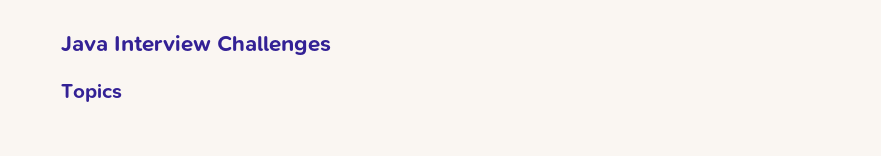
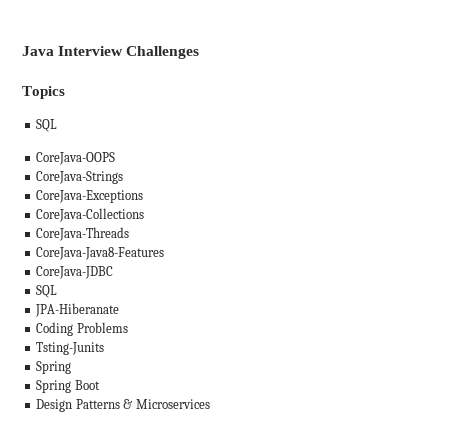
(122, 92) none -> [36,119,58,132] [36,152,116,165] [36,171,124,184] [36,190,144,203] [36,208,145,222] [36,227,130,241] [36,247,165,260] [36,266,114,279] [36,285,58,298] [35,303,120,317] [36,322,128,336] [36,342,105,355] [36,361,72,374] [36,380,100,393] [36,399,210,412] // SQL // CoreJava-OOPS // CoreJava-Strings // CoreJava-Exceptions // CoreJava-Collections // CoreJava-Threads // CoreJava-Java8-Features // CoreJava-JDBC // SQL // JPA-Hiberanate // Coding Problems // Tsting-Junits // Spring // Spring Boot // Design Patterns & Microservices

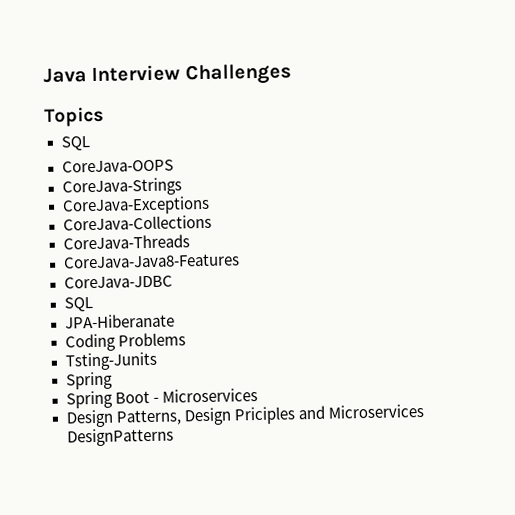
[36,399,210,412] // Design Patterns & Microservices -> [152,388,258,403] [65,403,424,428] [66,427,174,447] - Microservices // Design Patterns, Design Priciples and Microservices DesignPatterns

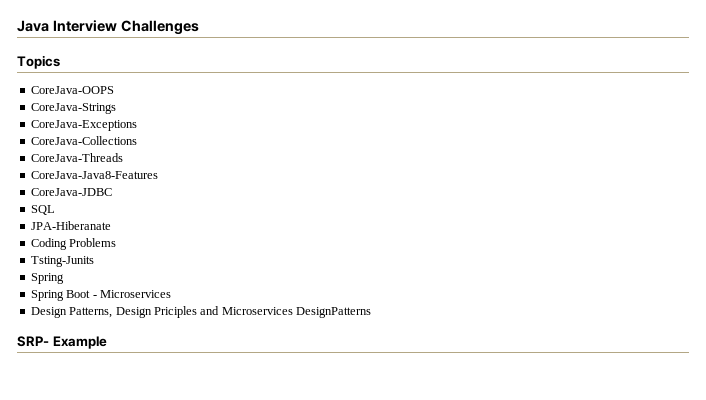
[60,136,91,151] // SQL -> (60, 62) none
(174, 437) none -> [17,336,107,349] // SRP- Example

